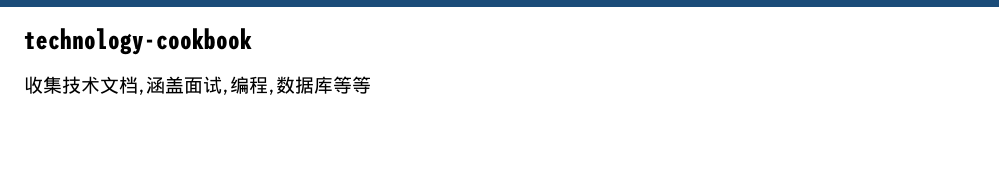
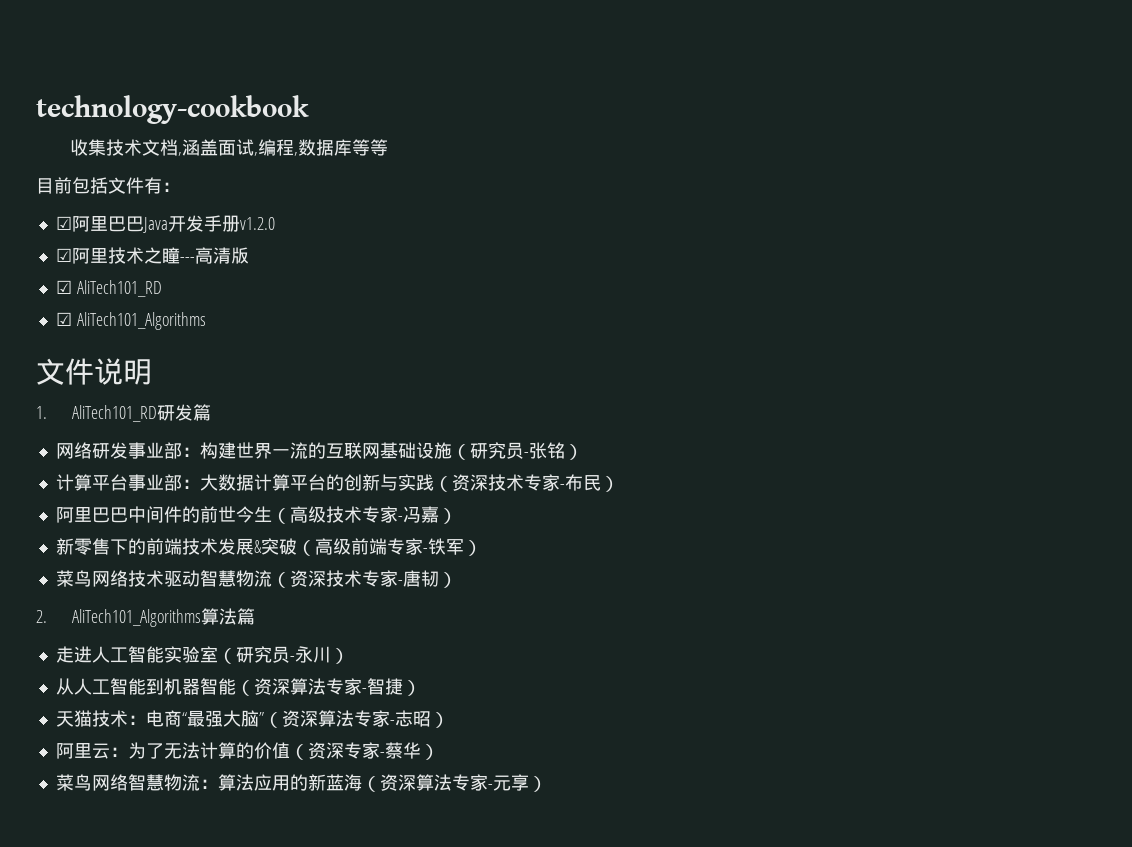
(371, 85) none -> [36,177,180,194] [55,215,275,233] [55,247,249,264] [55,280,162,297] [55,312,206,330] [36,358,152,385] [36,404,211,422] [55,442,583,460] [55,474,619,492] [55,506,457,524] [55,538,482,556] [55,570,457,588] [36,608,255,627] [55,646,349,664] [55,678,421,696] [55,710,449,728] [55,742,439,760] [55,774,547,792] // 目前包括文件有： // ☑阿里巴巴Java开发手册v1.2.0 // ☑阿里技术之瞳---高清版 // ☑ AliTech101_RD // ☑ AliTech101_Algorithms // 文件说明 // 1. AliTech101_RD研发篇 // 网络研发事业部：构建世界一流的互联网基础设施（研究员-张铭） // 计算平台事业部：大数据计算平台的创新与实践（资深技术专家-布民） // 阿里巴巴中间件的前世今生（高级技术专家-冯嘉） // 新零售下的前端技术发展&突破（高级前端专家-铁军） // 菜鸟网络技术驱动智慧物流（资深技术专家-唐韧） // 2. AliTech101_Algorithms算法篇 // 走进人工智能实验室（研究员-永川） // 从人工智能到机器智能（资深算法专家-智捷） // 天猫技术：电商“最强大脑”（资深算法专家-志昭） // 阿里云：为了无法计算的价值（资深专家-蔡华） // 菜鸟网络智慧物流：算法应用的新蓝海（资深算法专家-元享）

